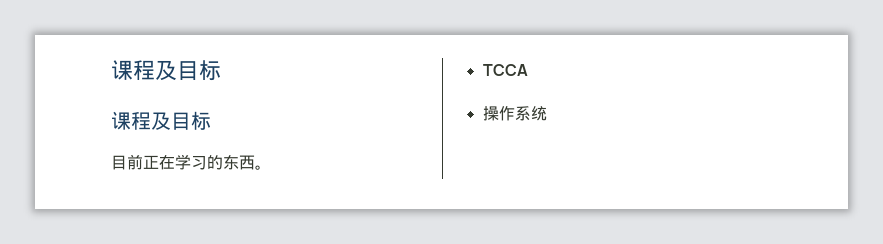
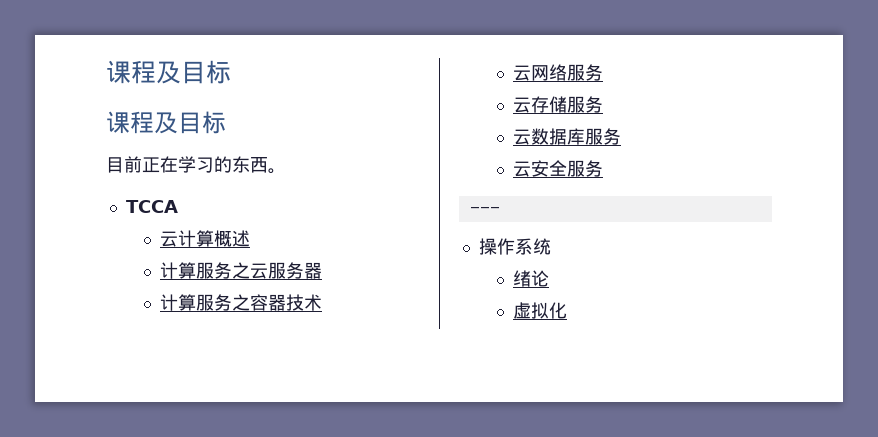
(528, 70) none -> [160,230,251,247] [160,262,323,279] [160,294,323,311] [513,64,604,81] [513,96,604,113] [513,128,622,145] [513,160,604,177] [469,207,500,213] // 云计算概述 // 计算服务之云服务器 // 计算服务之容器技术 // 云网络服务 // 云存储服务 // 云数据库服务 // 云安全服务 // ---
(547, 113) none -> [513,270,550,287] [513,302,568,319] // 绪论 // 虚拟化

